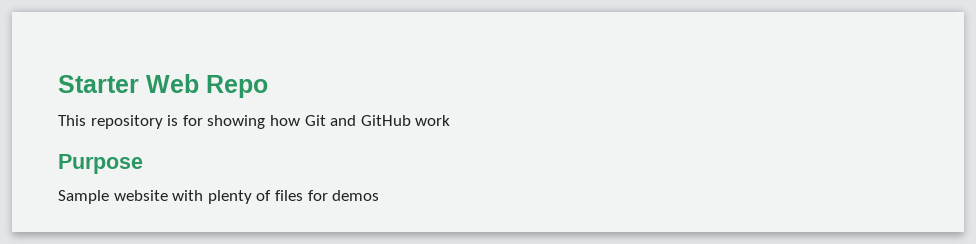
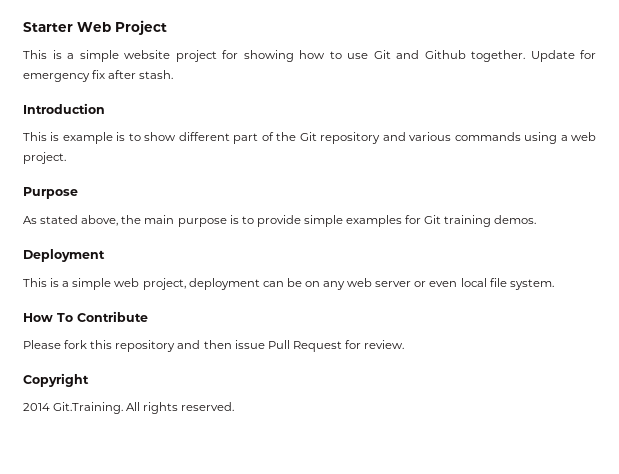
[206,75,268,98] [58,115,451,129] [58,154,143,174] [58,190,380,204] Repo // This repository is for showing how Git and GitHub work // Purpose // Sample website with plenty of files for demos -> [115,20,167,35] [23,50,596,62] [23,70,174,82] [23,103,105,114] [23,132,596,144] [23,152,66,164] [23,187,78,199] [23,215,537,227] [23,249,105,262] [23,278,554,290] [23,311,148,322] [23,340,405,352] [23,373,89,387] [23,402,235,414] Project // This is a simple website project for showing how to use Git and Github together. Update for emergency fix after stash. // Introduction // This is example is to show different part of the Git repository and various commands using a web project. // Purpose // As stated above, the main purpose is to provide simple examples for Git training demos. // Deployment // This is a simple web project, deployment can be on any web server or even local file system. // How To Contribute // Please fork this repository and then issue Pull Request for review. // Copyright // 2014 Git.Training. All rights reserved.

